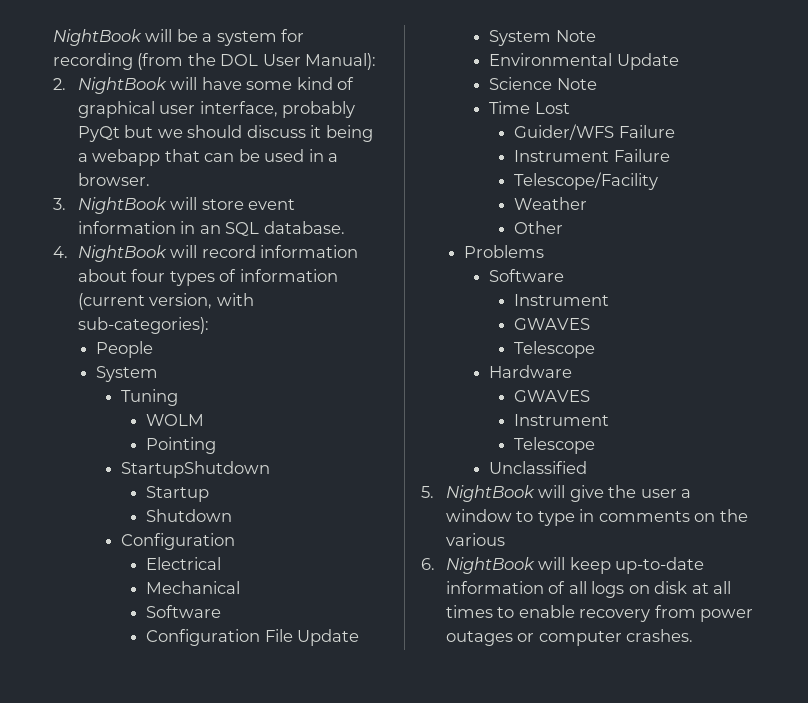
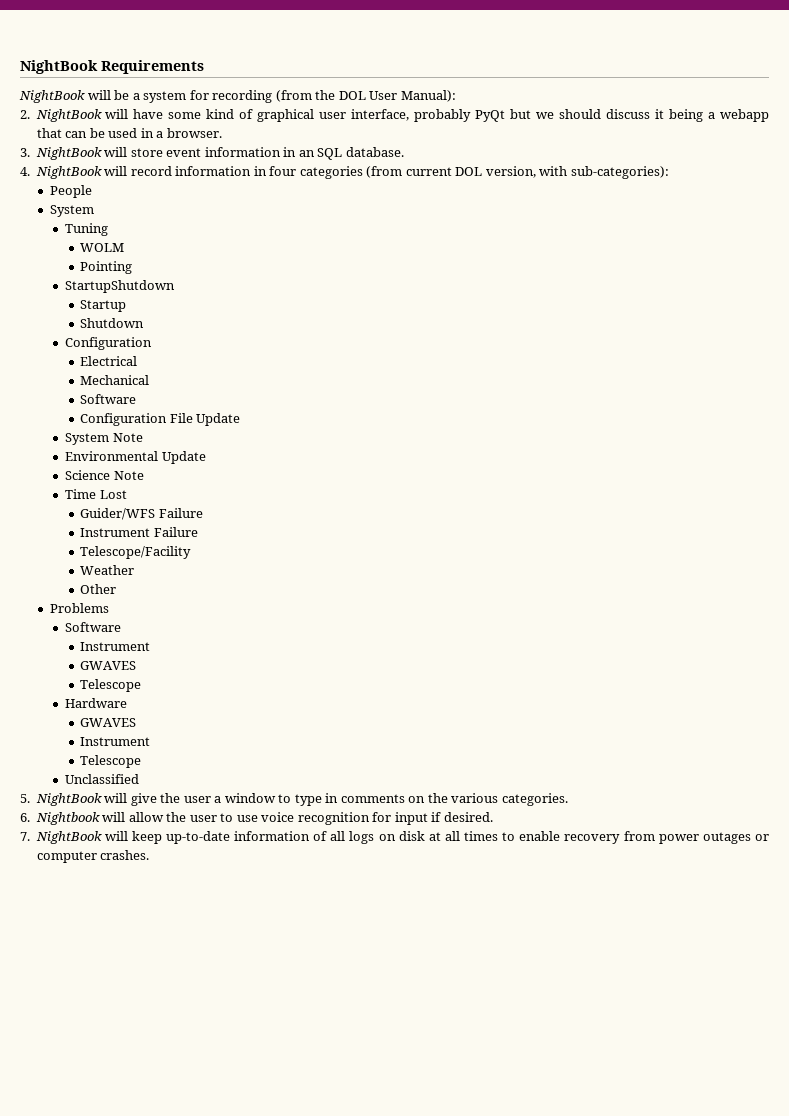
[53,29,142,46] NightBook -> [20,60,204,74] [19,90,85,103] NightBook Requirements // NightBook
[78,269,338,286] [78,293,146,310] about four types of information (current -> [253,166,483,179] in four categories (from current DOL
[421,558,435,570] // 6. -> [501,793,568,806] [20,812,493,825] [20,832,30,841] categories. // 6. Nightbook will allow the user to use voice recognition for input if desired. // 7.

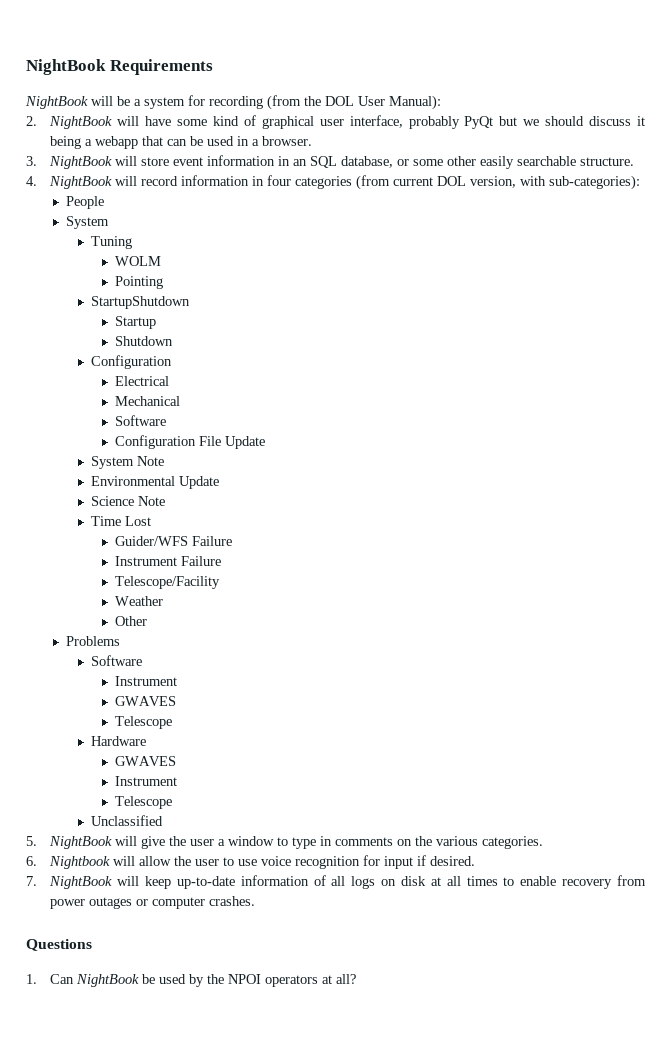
[345,147,404,157] database. -> [341,156,635,169] database, or some other easily searchable structure.
(150, 855) none -> [26,939,92,951] [26,974,357,987] // Questions // 1. Can NightBook be used by the NPOI operators at all?

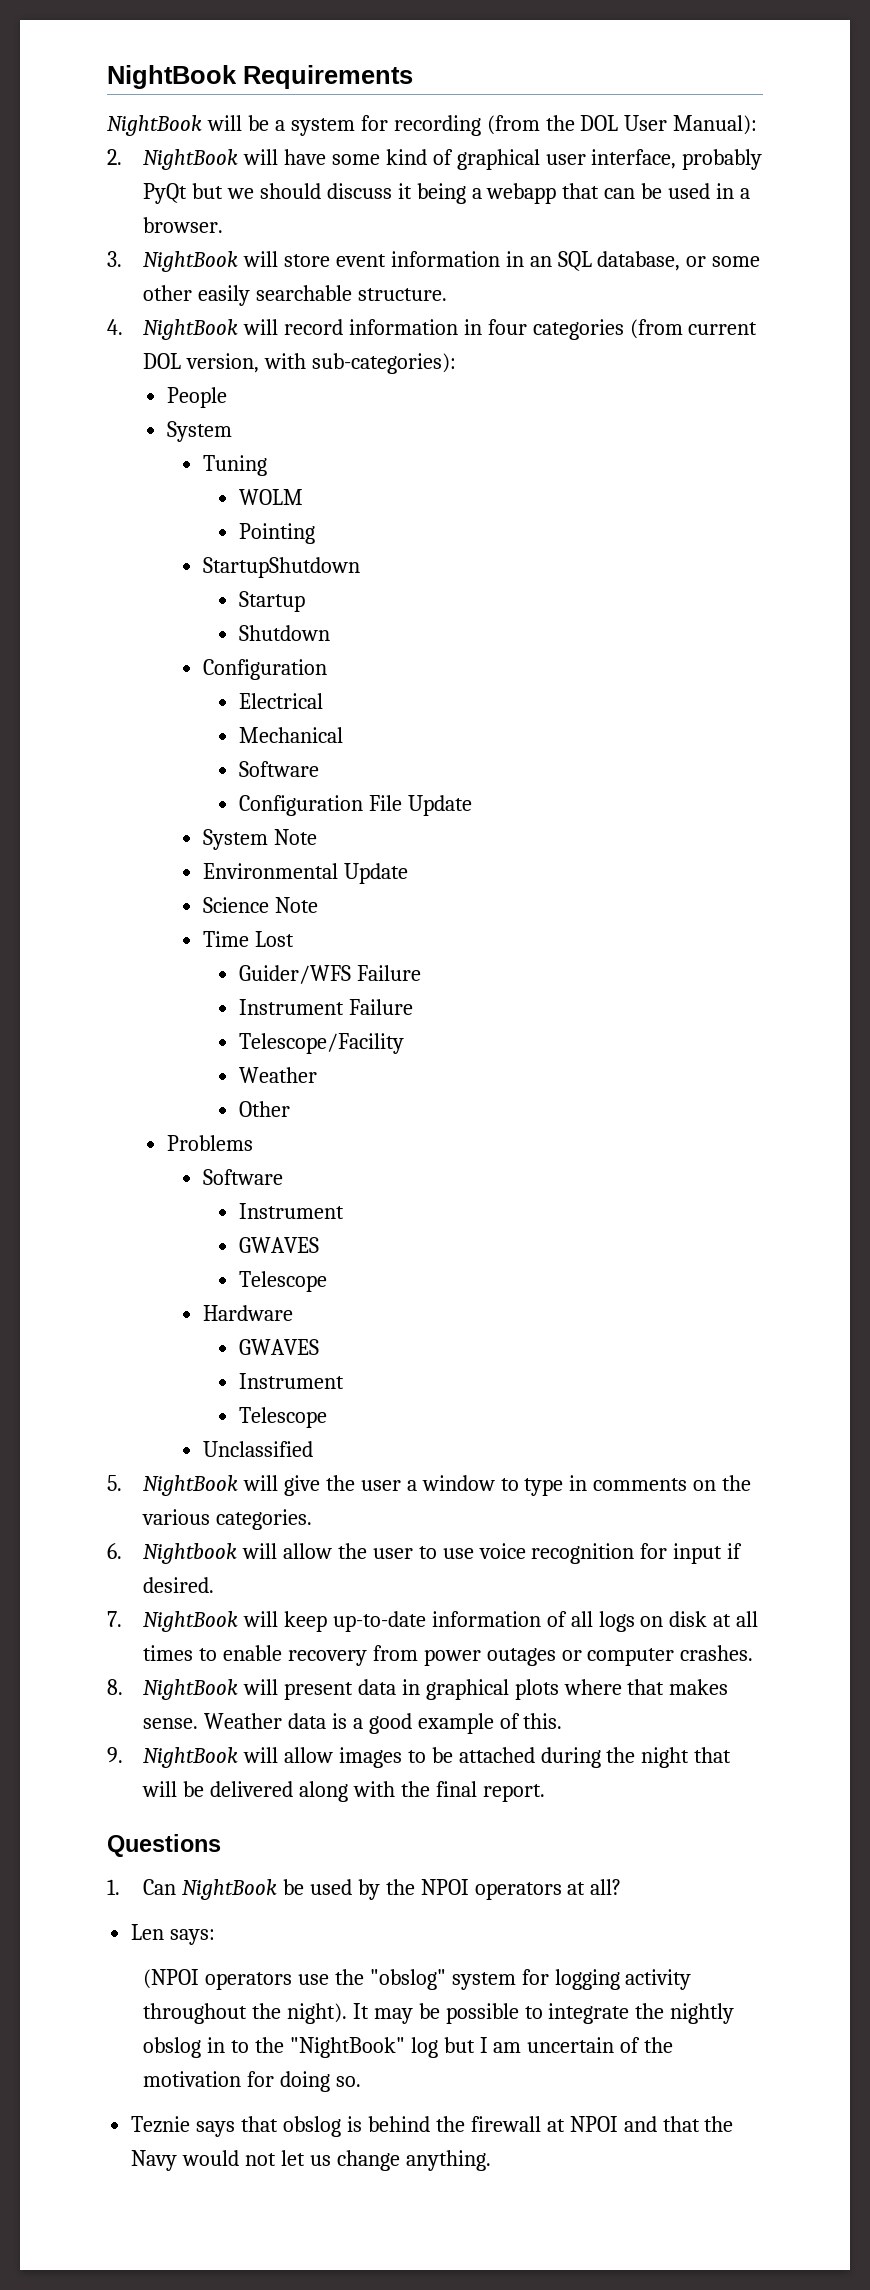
(256, 901) none -> [107,1679,729,1700] [142,1713,563,1734] [107,1747,732,1768] [141,1781,545,1802] // 8. NightBook will present data in graphical plots where that makes sense. Weather data is a good example of this. // 9. NightBook will allow images to be attached during the night that will be delivered along with the final report.
(357, 979) none -> [131,1924,216,1945] [142,1969,692,1990] [142,2003,735,2024] [142,2037,674,2058] [142,2071,361,2092] [131,2116,734,2137] [131,2150,491,2171] // Len says: // (NPOI operators use the "obslog" system for logging activity throughout the night). It may be possible to integrate the nightly obslog in to the "NightBook" log but I am uncertain of the motivation for doing so. // Teznie says that obslog is behind the firewall at NPOI and that the Navy would not let us change anything.

